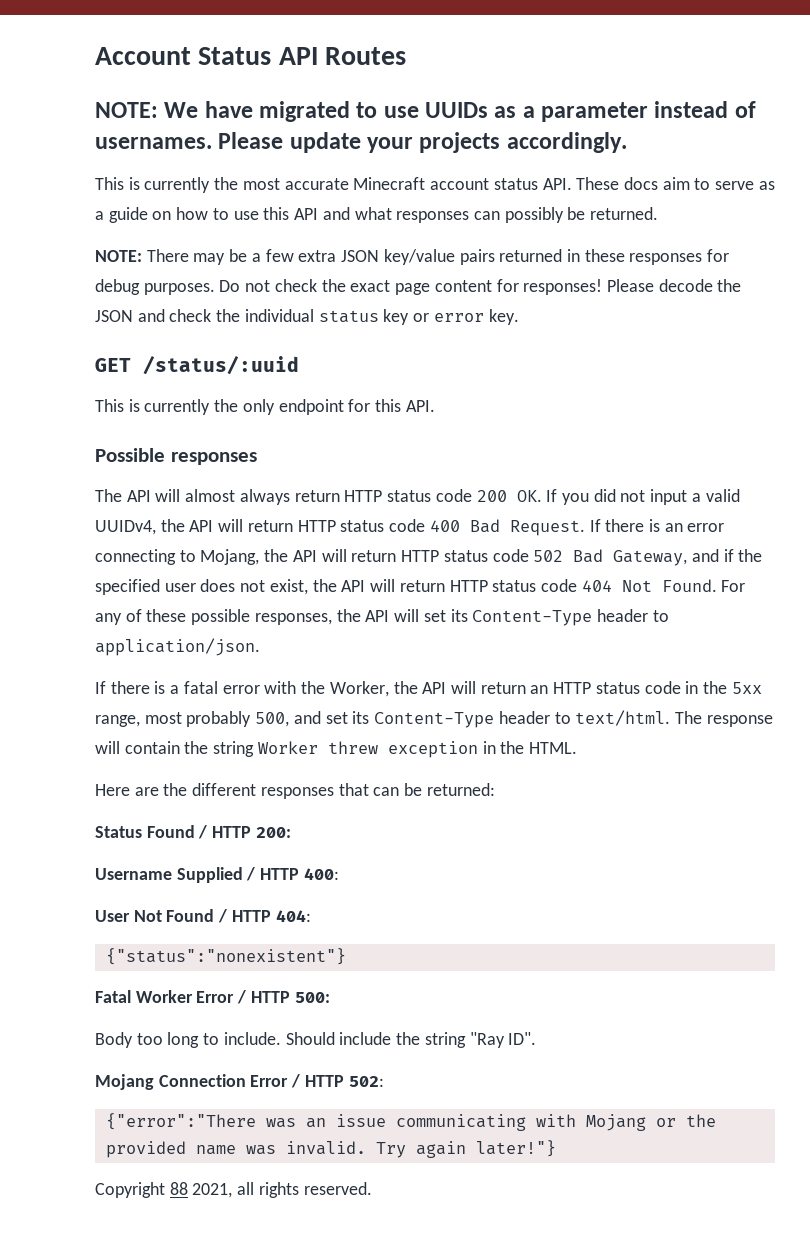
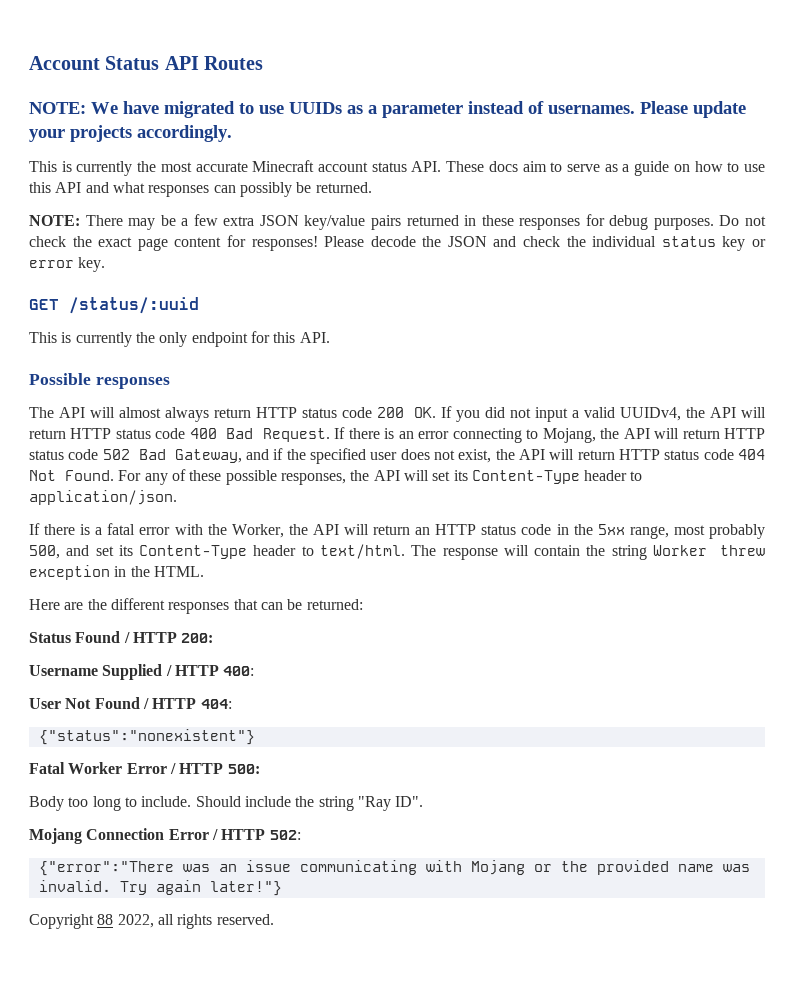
[192,1183,233,1198] 2021, -> [117,914,154,928] 2022,

